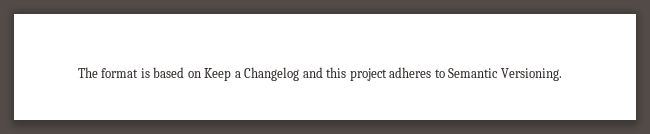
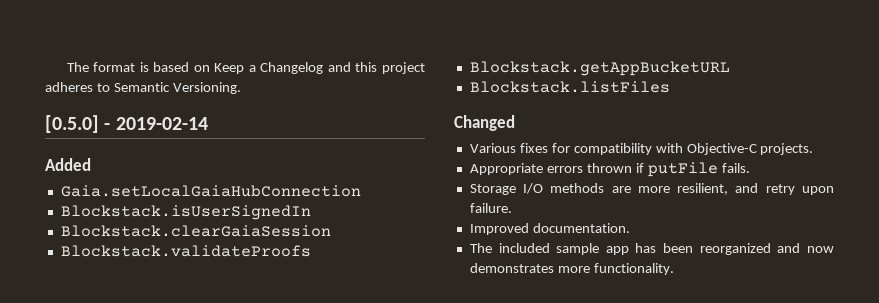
(562, 74) none -> [45,115,208,133] [45,158,91,171] [60,185,361,197] [60,205,311,220] [60,225,331,237] [60,245,311,257] [469,61,730,76] [469,81,670,93] [454,115,515,131] [469,143,814,155] [469,162,750,177] [469,183,835,195] [469,203,512,213] [469,223,630,235] [469,243,834,255] [469,263,674,275] // [0.5.0] - 2019-02-14 // Added // Gaia.setLocalGaiaHubConnection // Blockstack.isUserSignedIn // Blockstack.clearGaiaSession // Blockstack.validateProofs // Blockstack.getAppBucketURL // Blockstack.listFiles // Changed // Various fixes for compatibility with Objective-C projects. // Appropriate errors thrown if putFile fails. // Storage I/O methods are more resilient, and retry upon failure. // Improved documentation. // The included sample app has been reorganized and now demonstrates more functionality.

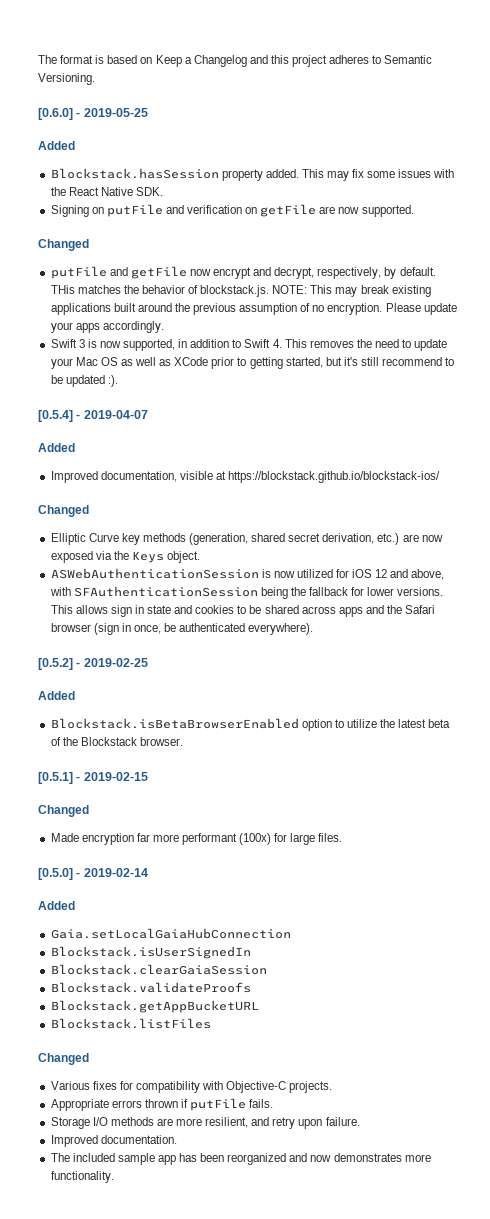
(241, 88) none -> [38,108,148,120] [38,141,75,150] [50,168,455,181] [50,187,163,196] [50,204,414,217] [38,239,89,251] [50,266,436,279] [50,285,431,297] [50,303,457,315] [50,321,164,333] [50,339,448,351] [50,357,455,369] [50,375,118,387] [38,410,148,422] [38,443,75,452] [50,471,441,483] [38,505,89,517] [50,533,443,545] [50,551,201,563] [50,568,445,580] [49,586,444,599] [50,605,436,617] [50,623,314,635] [38,658,148,670] [38,691,75,700] [50,718,451,731] [50,737,183,746] [38,772,148,784] [38,805,89,817] [50,833,343,845] // [0.6.0] - 2019-05-25 // Added // Blockstack.hasSession property added. This may fix some issues with the React Native SDK. // Signing on putFile and verification on getFile are now supported. // Changed // putFile and getFile now encrypt and decrypt, respectively, by default. THis matches the behavior of blockstack.js. NOTE: This may break existing applications built around the previous assumption of no encryption. Please update your apps accordingly. // Swift 3 is now supported, in addition to Swift 4. This removes the need to update your Mac OS as well as XCode prior to getting started, but it's still recommend to be updated :). // [0.5.4] - 2019-04-07 // Added // Improved documentation, visible at https://blockstack.github.io/blockstack-ios/ // Changed // Elliptic Curve key methods (generation, shared secret derivation, etc.) are now exposed via the Keys object. // ASWebAuthenticationSession is now utilized for iOS 12 and above, with SFAuthenticationSession being the fallback for lower versions. This allows sign in state and cookies to be shared across apps and the Safari browser (sign in once, be authenticated everywhere). // [0.5.2] - 2019-02-25 // Added // Blockstack.isBetaBrowserEnabled option to utilize the latest beta of the Blockstack browser. // [0.5.1] - 2019-02-15 // Changed // Made encryption far more performant (100x) for large files.

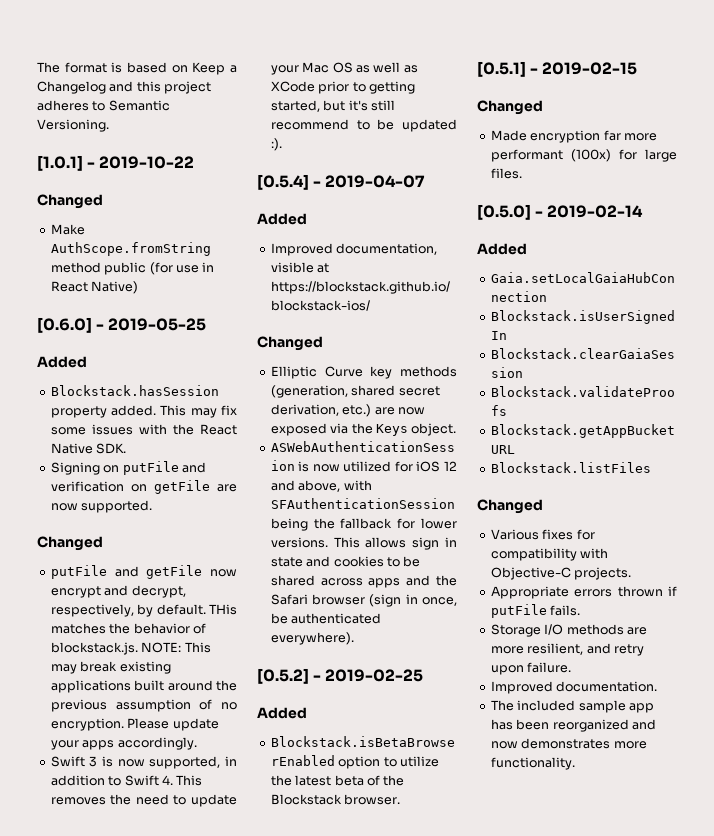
(95, 79) none -> [37,155,195,171] [37,194,103,209] [50,224,85,235] [50,242,211,256] [50,262,215,275] [50,281,139,294] // [1.0.1] - 2019-10-22 // Changed // Make AuthScope.fromString method public (for use in React Native)

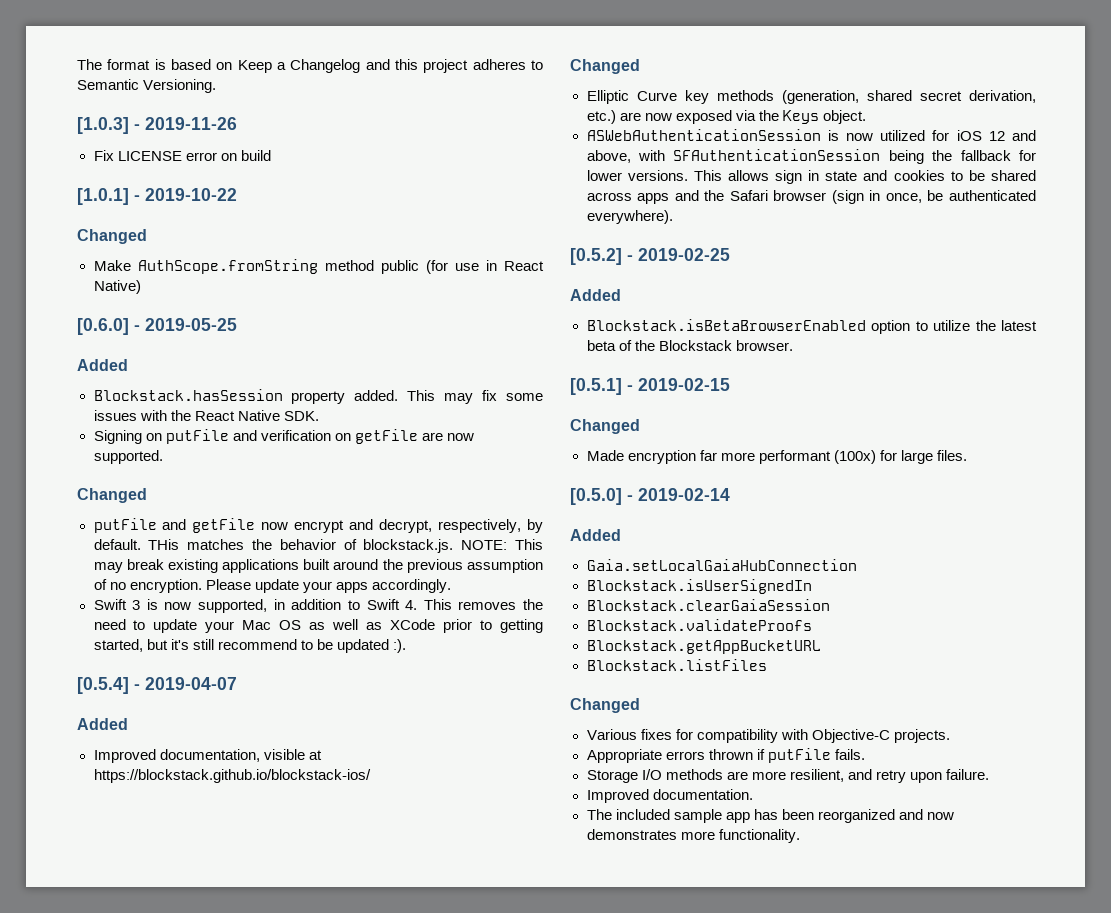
(109, 125) none -> [77,117,237,134] [93,150,271,161] // [1.0.3] - 2019-11-26 // Fix LICENSE error on build

